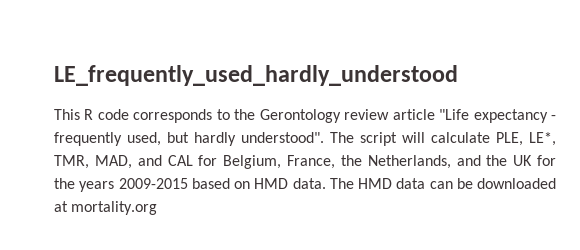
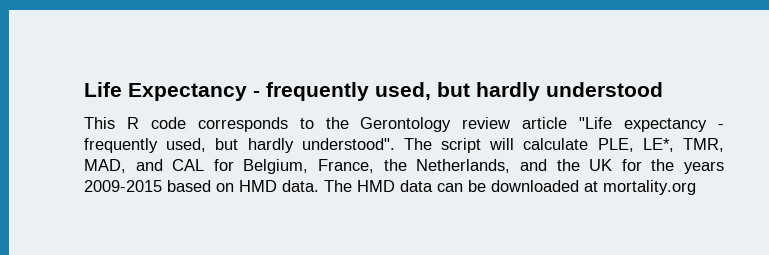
[54,65,458,86] LE_frequently_used_hardly_understood -> [84,82,663,101] Life Expectancy - frequently used, but hardly understood

